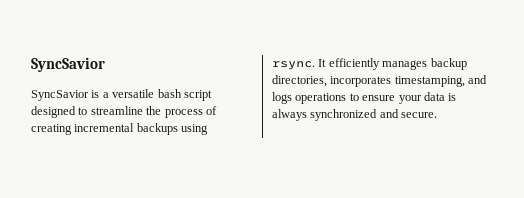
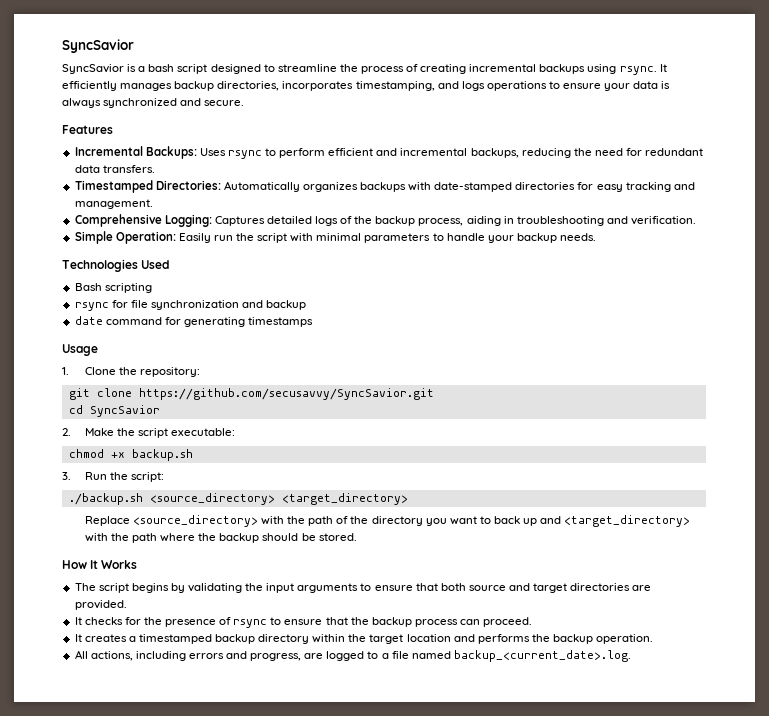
[112,89,155,98] versatile -> (146, 69) none
(438, 115) none -> [62,125,113,134] [74,146,704,159] [74,165,155,173] [74,180,695,193] [74,199,153,209] [74,214,697,227] [74,231,597,244] [62,259,170,272] [74,283,152,293] [74,300,307,311] [74,316,314,327] [62,344,98,356] [62,367,200,377] [68,388,434,400] [68,405,160,417] [62,428,236,438] [68,449,193,461] [62,472,164,482] [68,493,408,505] [84,515,691,527] [84,533,357,543] [62,560,138,569] [74,583,652,593] [74,600,127,610] [74,617,533,628] [74,634,654,644] [74,650,631,662] // Features // Incremental Backups: Uses rsync to perform efficient and incremental backups, reducing the need for redundant data transfers. // Timestamped Directories: Automatically organizes backups with date-stamped directories for easy tracking and management. // Comprehensive Logging: Captures detailed logs of the backup process, aiding in troubleshooting and verification. // Simple Operation: Easily run the script with minimal parameters to handle your backup needs. // Technologies Used // Bash scripting // rsync for file synchronization and backup // date command for generating timestamps // Usage // 1. Clone the repository: // git clone https://github.com/secusavvy/SyncSavior.git // cd SyncSavior // 2. Make the script executable: // chmod +x backup.sh // 3. Run the script: // ./backup.sh <source_directory> <target_directory> // Replace <source_directory> with the path of the directory you want to back up and <target_directory> with the path where the backup should be stored. // How It Works // The script begins by validating the input arguments to ensure that both source and target directories are provided. // It checks for the presence of rsync to ensure that the backup process can proceed. // It creates a timestamped backup directory within the target location and performs the backup operation. // All actions, including errors and progress, are logged to a file named backup_<current_date>.log.

